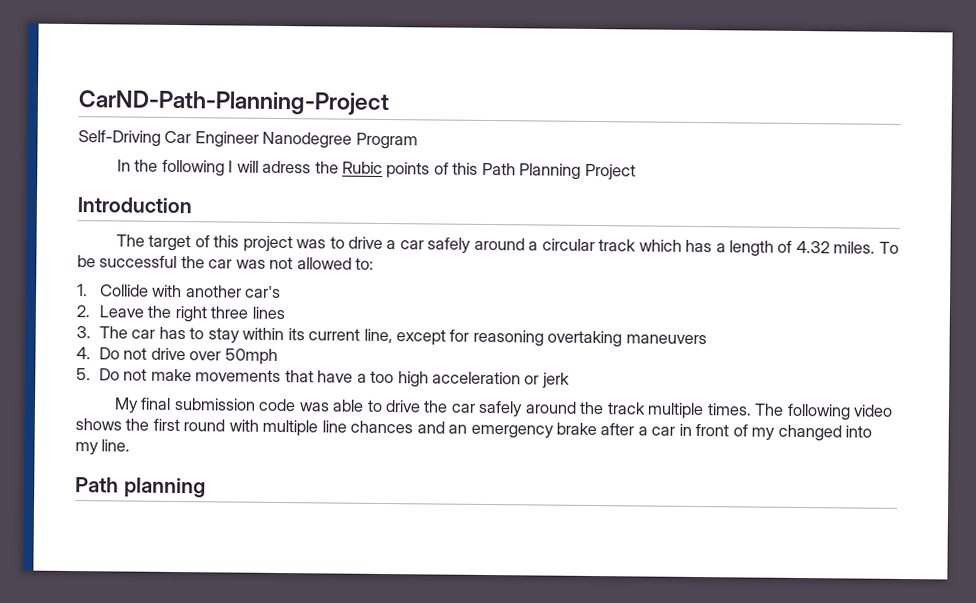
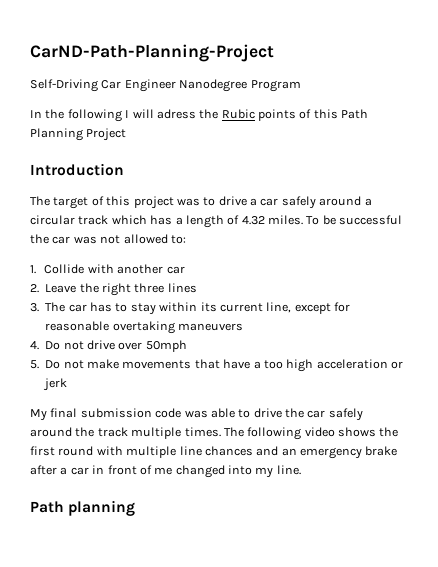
[245,285,282,299] car's -> [166,266,185,274] car
[472,329,544,347] reasoning -> [45,321,110,331] reasonable
[751,427,776,441] my -> [154,467,173,475] me

